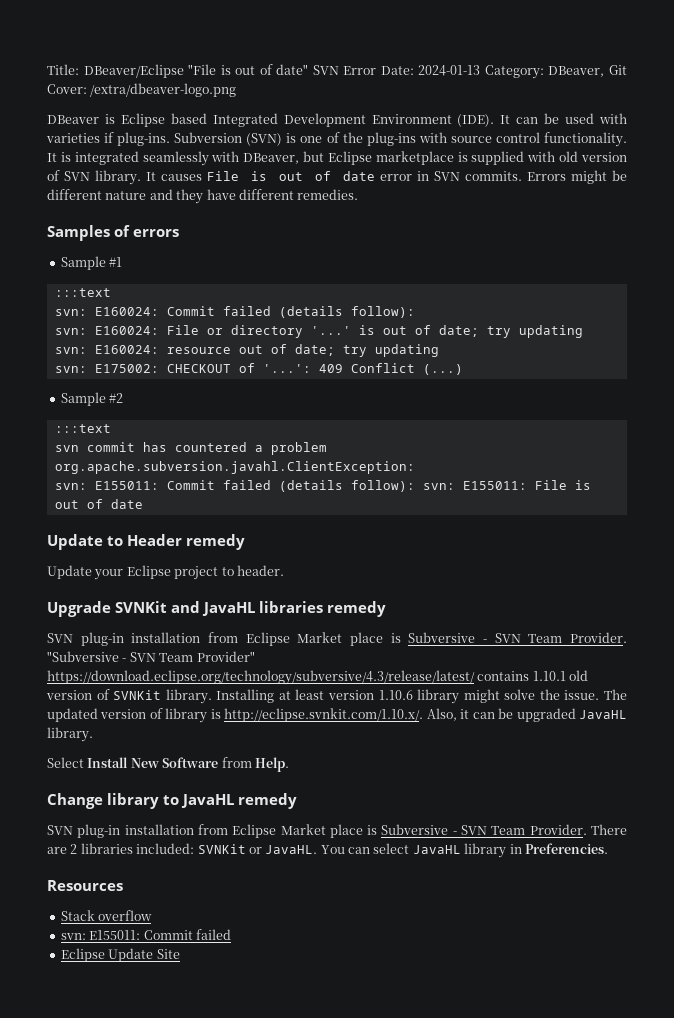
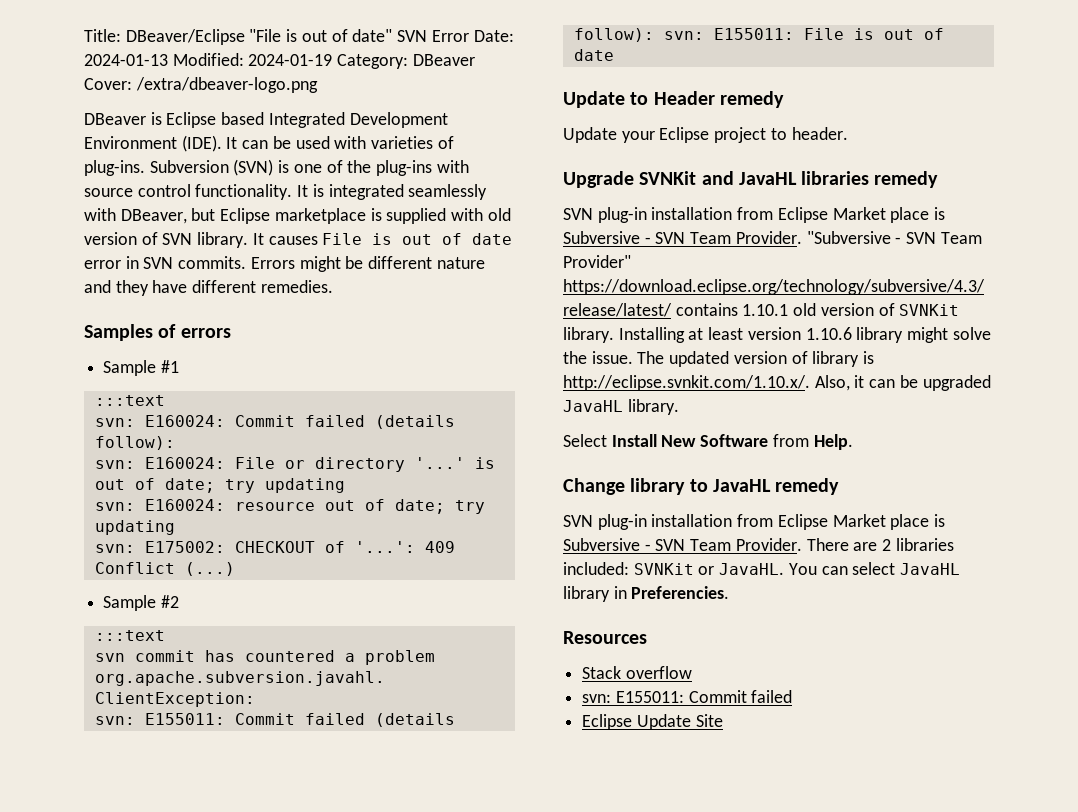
[484,65,628,79] Category: DBeaver, Git -> [172,53,475,69] Modified: 2024-01-19 Category: DBeaver
[104,132,115,143] if -> [437,136,454,149] of

